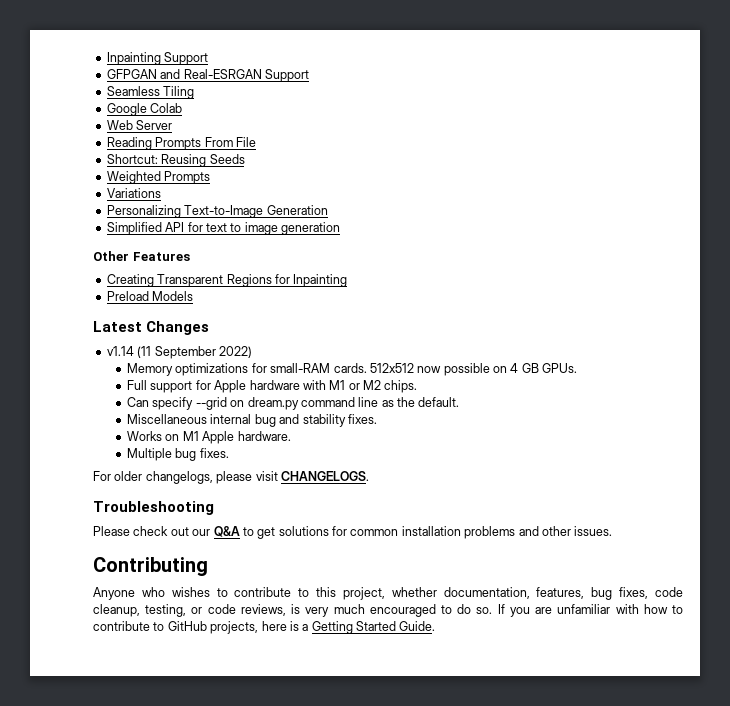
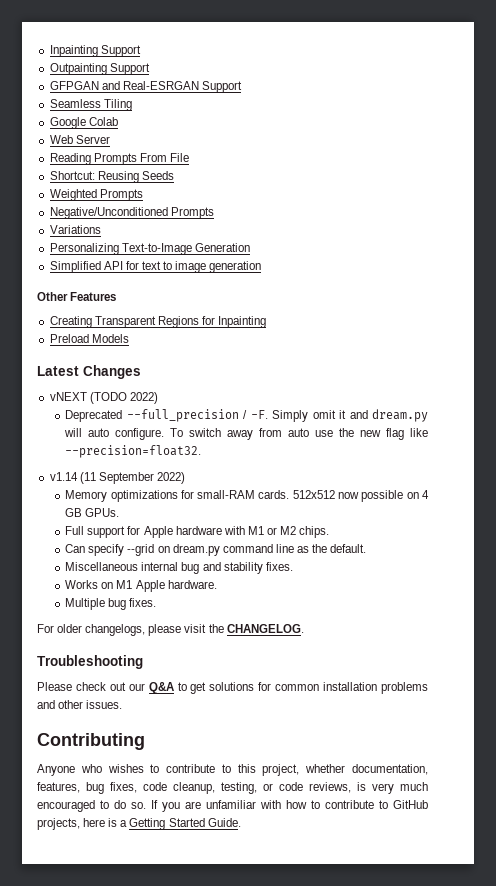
(209, 58) none -> [49,63,150,75] // Outpainting Support
(211, 177) none -> [49,207,214,219] // Negative/Unconditioned Prompts
(210, 328) none -> [49,392,158,404] [65,409,429,422] [64,428,429,440] [65,445,202,458] // vNEXT (TODO 2022) // Deprecated --full_precision / -F. Simply omit it and dream.py will auto configure. To switch away from auto use the new flag like --precision=float32.
[280,471,369,481] CHANGELOGS. -> [208,624,304,633] the CHANGELOG.

